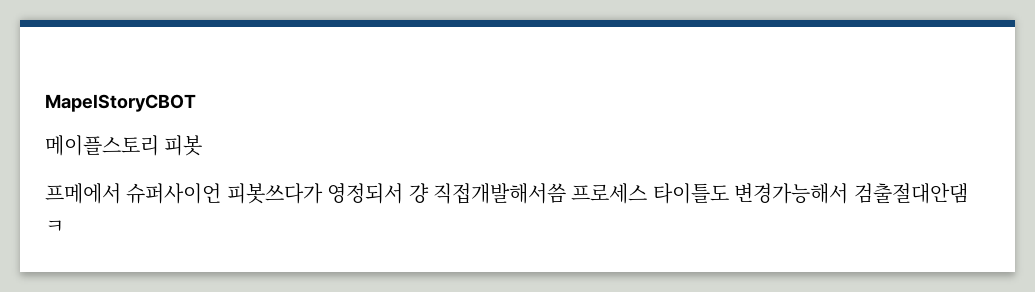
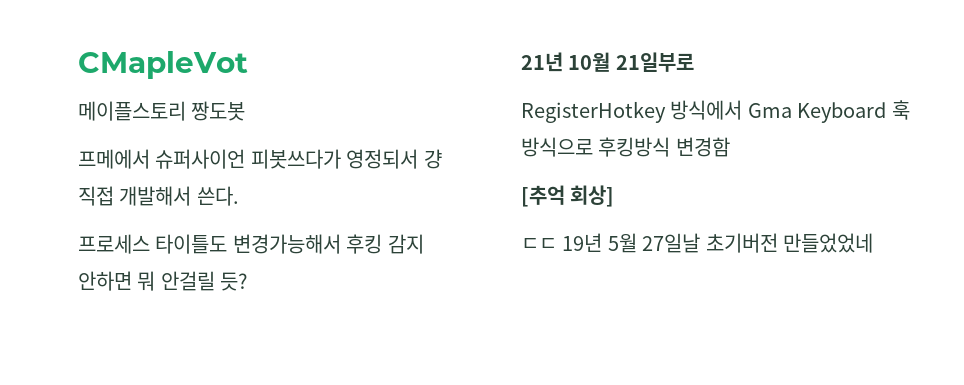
[45,94,196,112] MapelStoryCBOT -> [78,51,248,79] CMapleVot
[164,135,203,156] 피봇 -> [191,101,246,121] 짱도봇
[432,183,968,204] [45,220,64,233] 직접개발해서씀 프로세스 타이틀도 변경가능해서 검출절대안댐 ㅋ -> [78,186,239,206] [78,234,424,254] [78,271,248,291] [521,52,694,72] [521,100,910,123] [521,137,730,157] [521,185,615,207] [521,233,873,253] 직접 개발해서 쓴다. // 프로세스 타이틀도 변경가능해서 후킹 감지 안하면 뭐 안걸릴 듯? // 21년 10월 21일부로 // RegisterHotkey 방식에서 Gma Keyboard 훅 방식으로 후킹방식 변경함 // [추억 회상] // ㄷㄷ 19년 5월 27일날 초기버전 만들었었네

